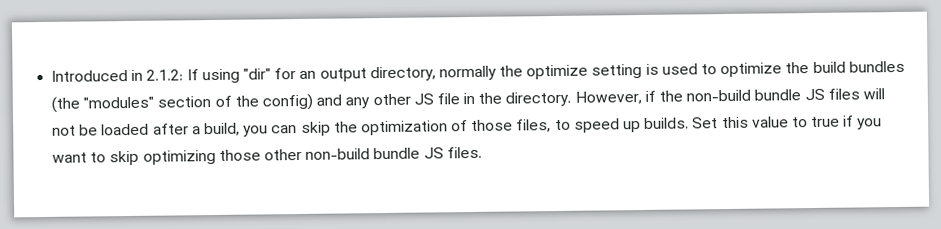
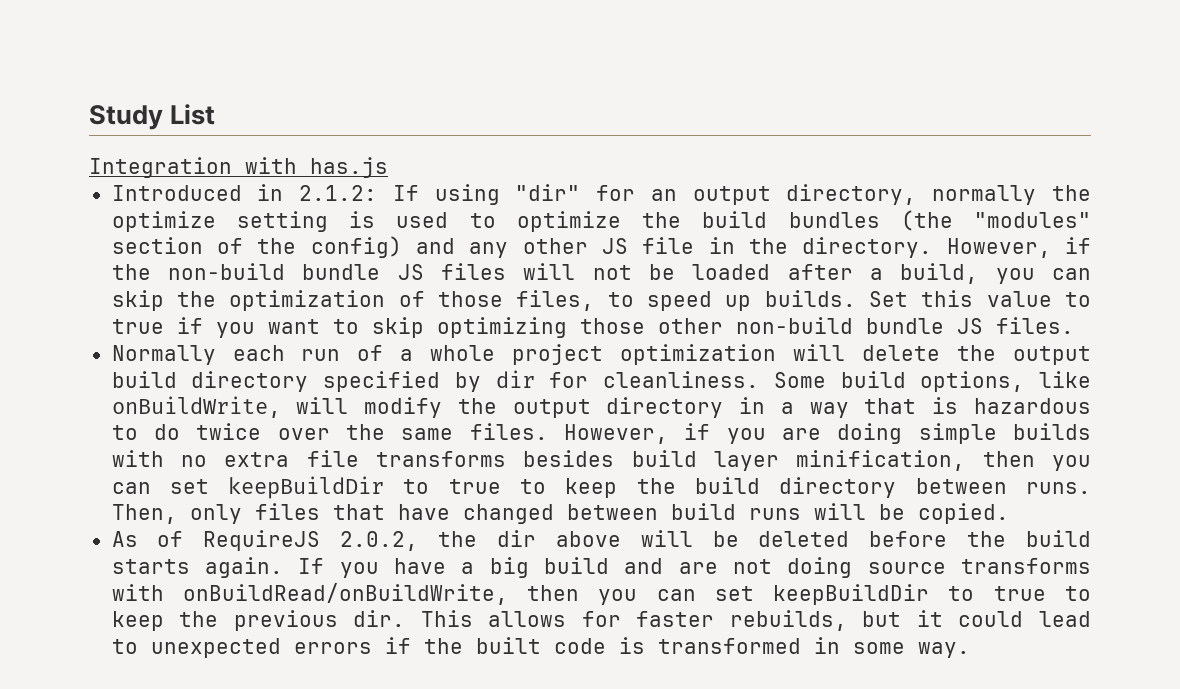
(51, 75) none -> [89,104,216,130] [89,157,388,178] Study List // Integration with has.js //
(482, 152) none -> [111,344,1092,365] [111,370,1091,392] [111,396,1091,418] [111,423,1092,444] [111,450,1092,471] [111,476,1092,499] [111,503,1009,524] [111,530,1092,551] [111,557,1092,578] [111,583,1091,605] [111,610,1092,631] [111,637,970,658] // Normally each run of a whole project optimization will delete the output build directory specified by dir for cleanliness. Some build options, like onBuildWrite, will modify the output directory in a way that is hazardous to do twice over the same files. However, if you are doing simple builds with no extra file transforms besides build layer minification, then you can set keepBuildDir to true to keep the build directory between runs. Then, only files that have changed between build runs will be copied. // As of RequireJS 2.0.2, the dir above will be deleted before the build starts again. If you have a big build and are not doing source transforms with onBuildRead/onBuildWrite, then you can set keepBuildDir to true to keep the previous dir. This allows for faster rebuilds, but it could lead to unexpected errors if the built code is transformed in some way.

